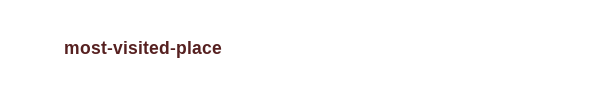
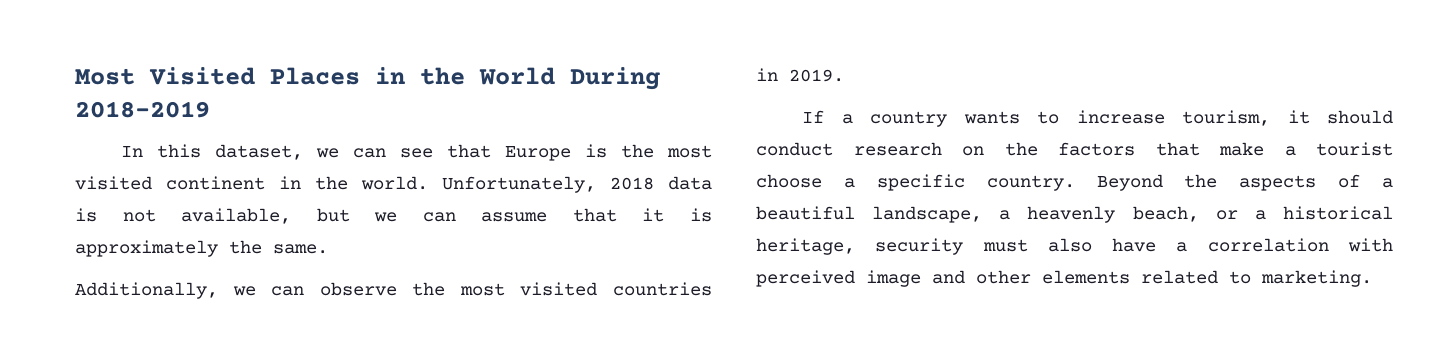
[64,41,222,58] most-visited-place -> [75,67,660,90] [75,101,210,118] [121,144,712,161] [75,176,712,193] [75,208,712,224] [75,240,328,257] [75,282,712,299] [756,68,844,82] [802,110,1393,127] [756,142,1393,156] [756,174,1393,191] [756,206,1393,223] [756,238,1393,255] [756,270,1372,287] Most Visited Places in the World During 2018-2019 // In this dataset, we can see that Europe is the most visited continent in the world. Unfortunately, 2018 data is not available, but we can assume that it is approximately the same. // Additionally, we can observe the most visited countries in 2019. // If a country wants to increase tourism, it should conduct research on the factors that make a tourist choose a specific country. Beyond the aspects of a beautiful landscape, a heavenly beach, or a historical heritage, security must also have a correlation with perceived image and other elements related to marketing.

